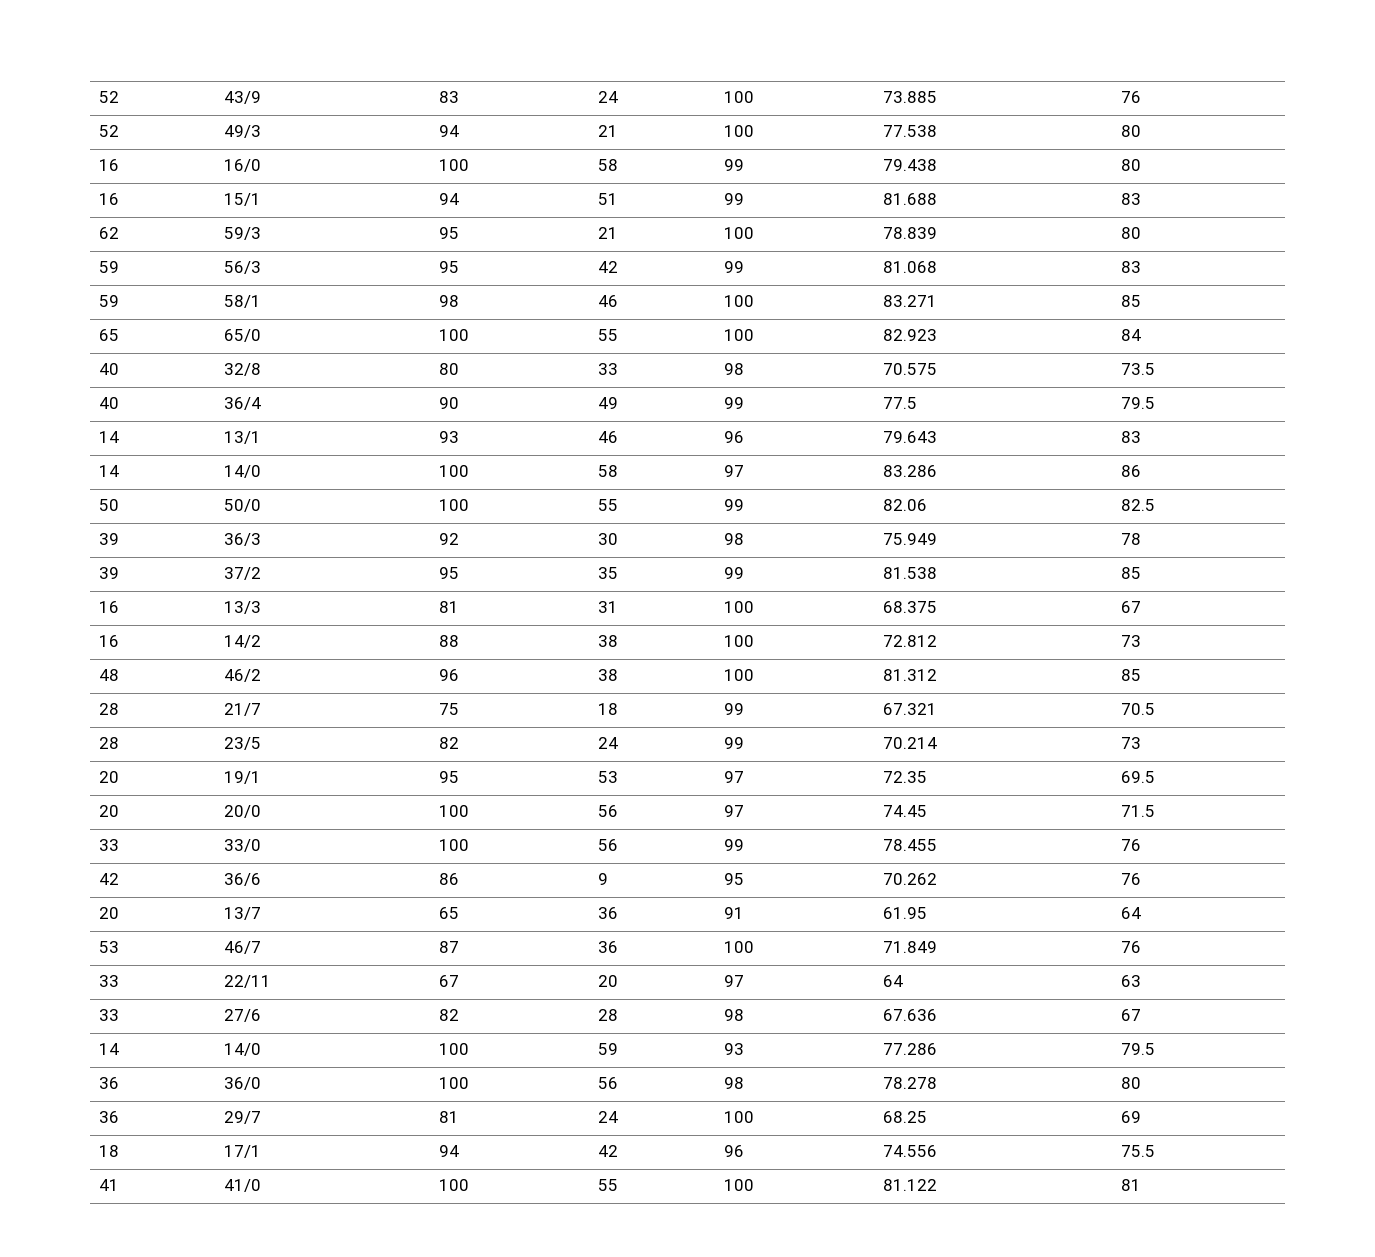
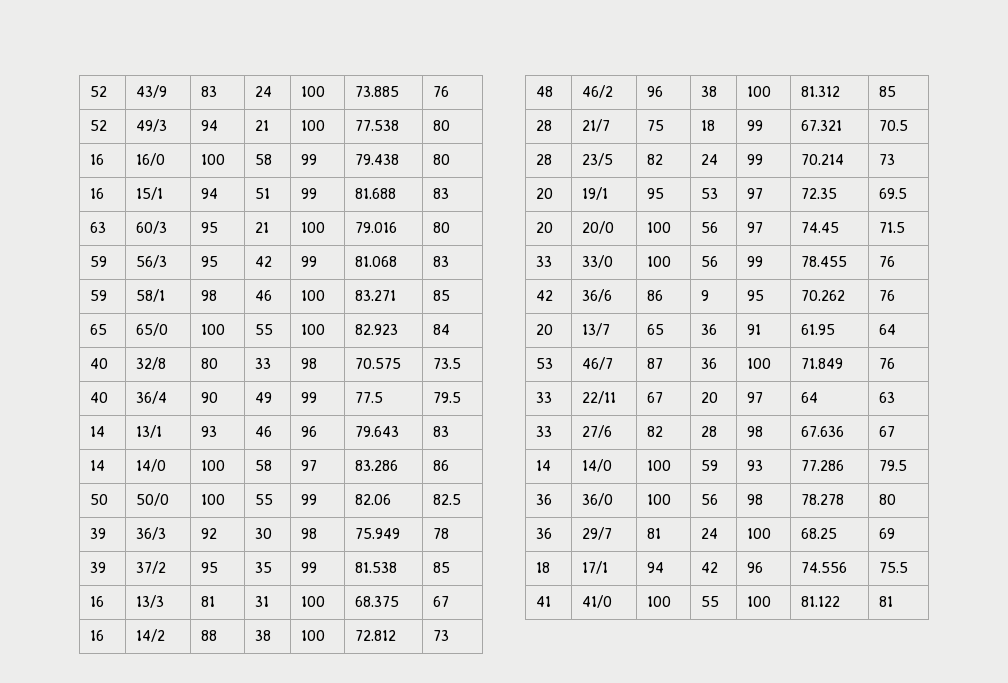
[98,227,119,239] [223,227,261,240] 62 | 59/3 -> [89,222,106,233] [135,221,167,234] 63 | 60/3
[882,227,937,239] 78.839 -> [354,222,397,233] 79.016

